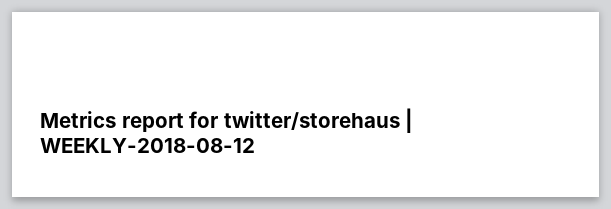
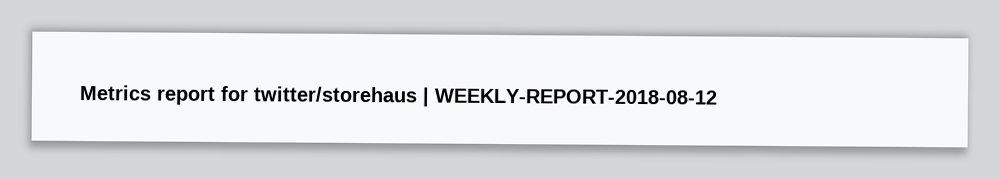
[40,138,255,153] WEEKLY-2018-08-12 -> [434,88,717,105] WEEKLY-REPORT-2018-08-12

